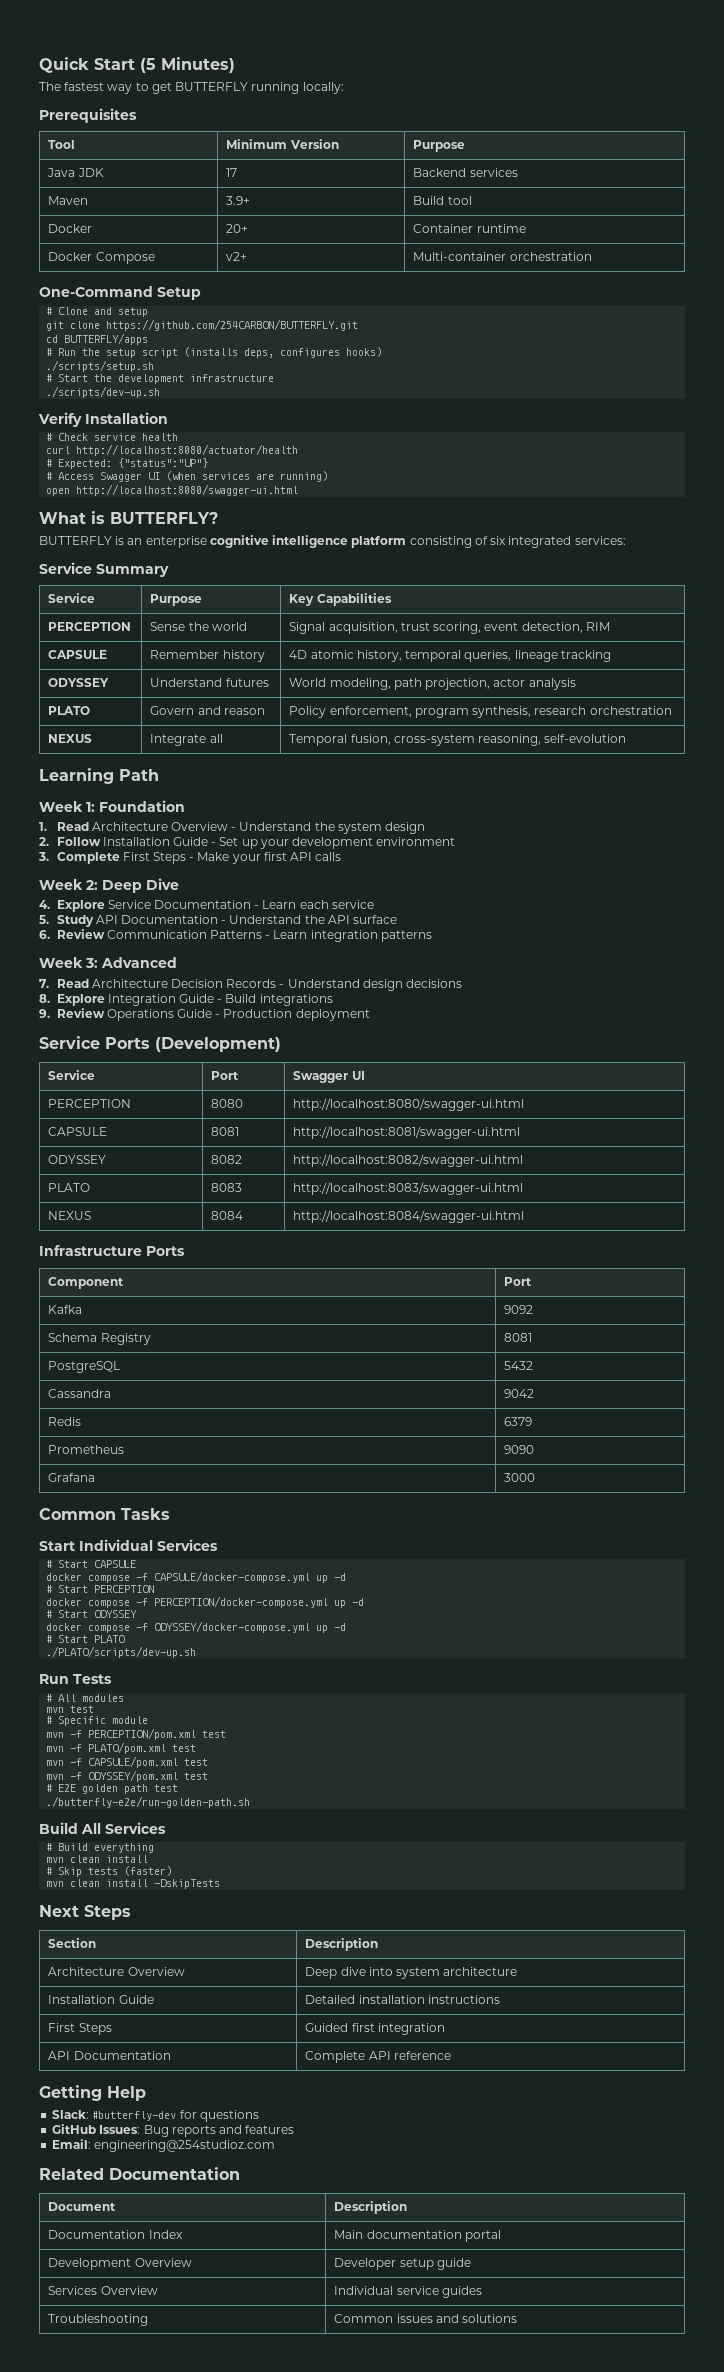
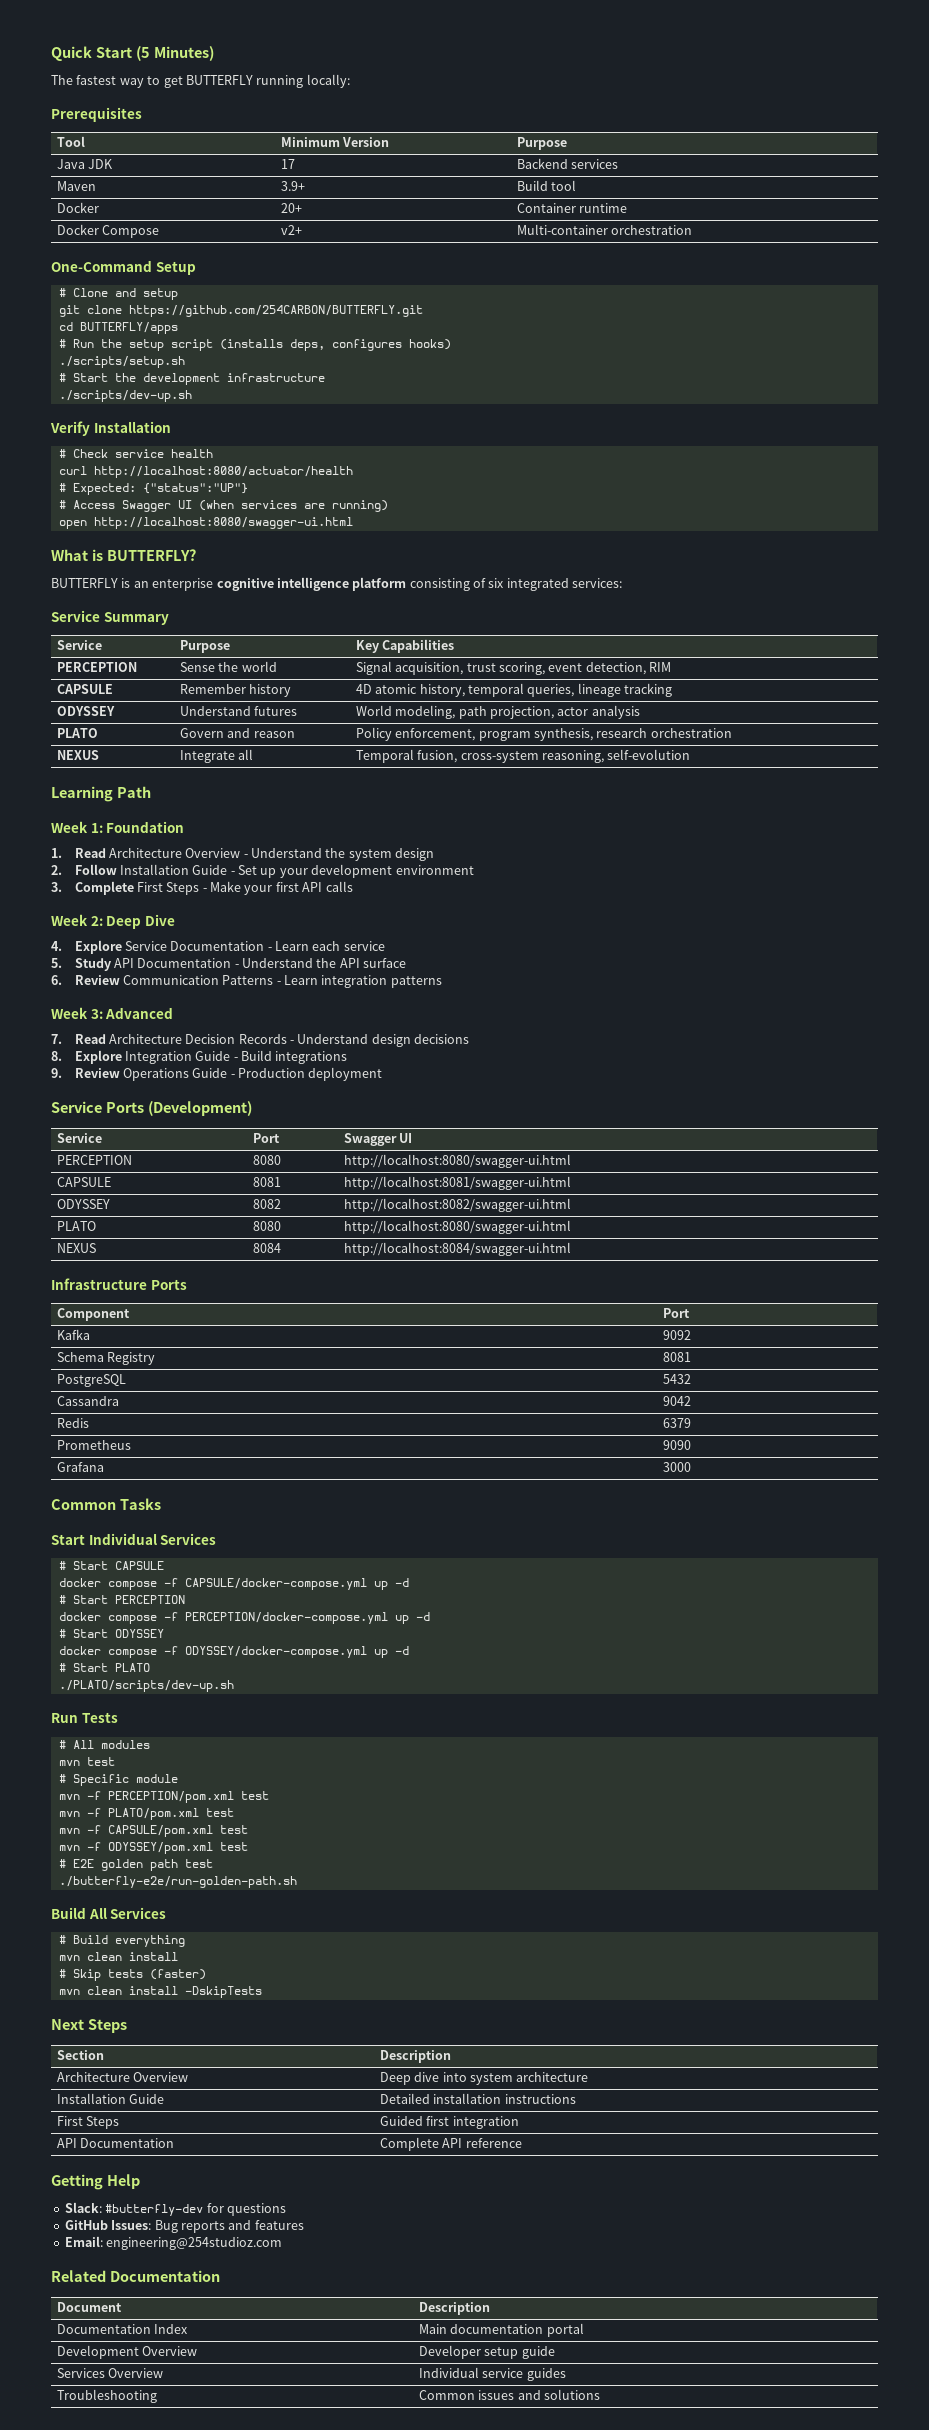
[211,1183,243,1192] [293,1182,524,1195] 8083 | http://localhost:8083/swagger-ui.html -> [252,1221,281,1231] [343,1220,571,1234] 8080 | http://localhost:8080/swagger-ui.html

